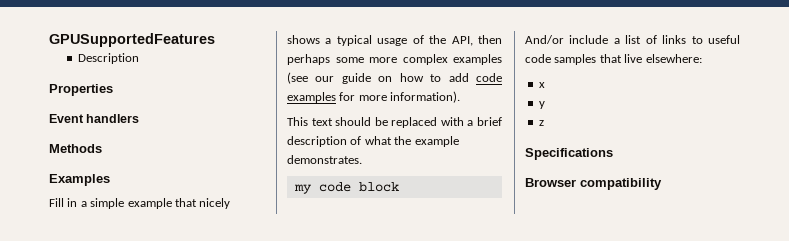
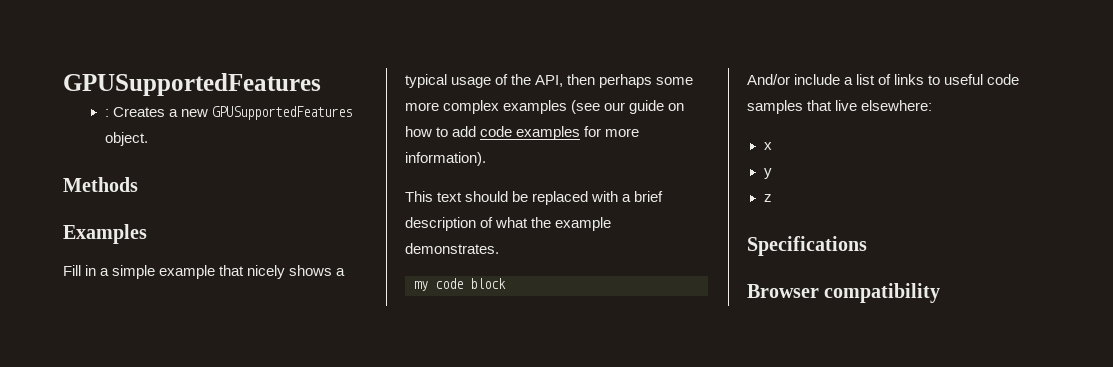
[78,53,140,64] [49,84,113,96] [49,114,140,123] Description // Properties // Event handlers -> [104,106,352,120] [104,132,148,146] : Creates a new GPUSupportedFeatures object.

